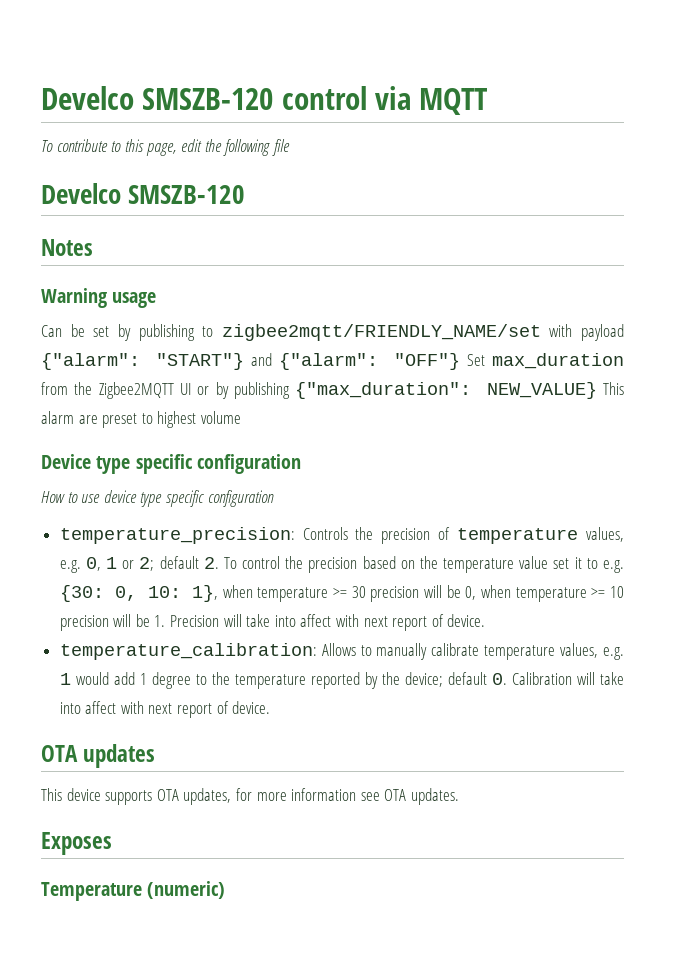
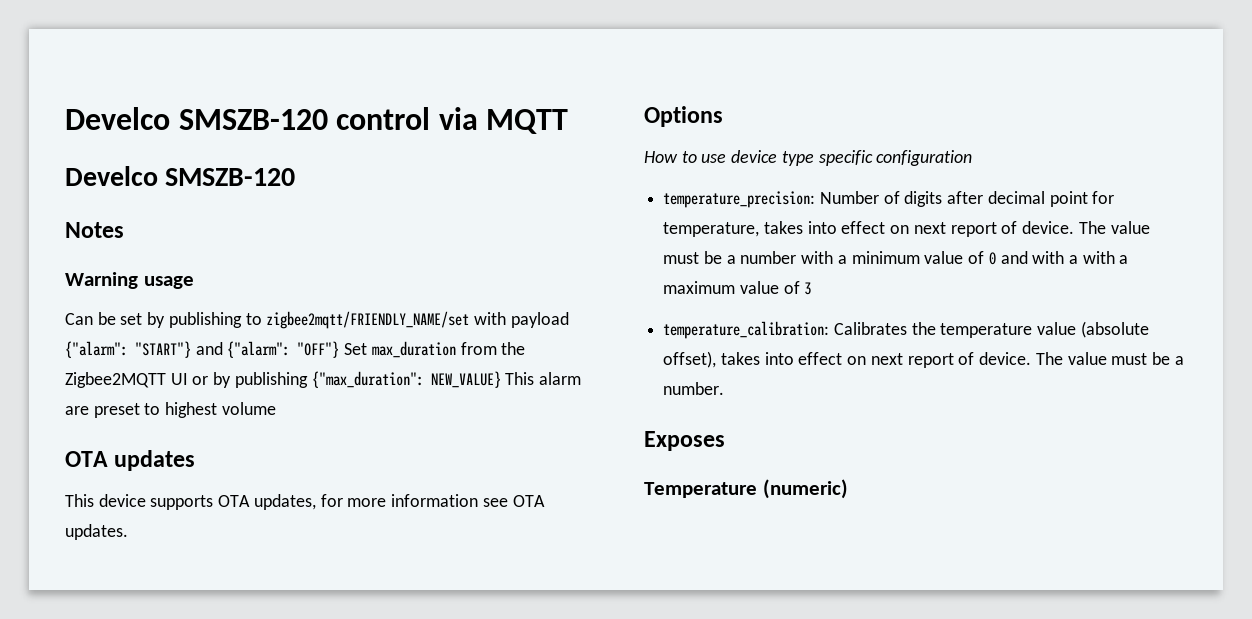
[41,139,290,156] // To contribute to this page, edit the following file -> (569, 121) none
[41,454,301,474] [41,490,274,507] [59,527,624,544] [59,556,624,573] [59,585,624,602] [59,614,486,631] [59,643,624,660] [59,672,624,689] [59,701,271,718] // Device type specific configuration // How to use device type specific configuration // temperature_precision: Controls the precision of temperature values, e.g. 0, 1 or 2; default 2. To control the precision based on the temperature value set it to e.g. {30: 0, 10: 1}, when temperature >= 30 precision will be 0, when temperature >= 10 precision will be 1. Precision will take into affect with next report of device. // temperature_calibration: Allows to manually calibrate temperature values, e.g. 1 would add 1 degree to the temperature reported by the device; default 0. Calibration will take into affect with next report of device. -> (276, 408) none
(459, 796) none -> [644,106,723,127] [644,150,973,166] [663,191,1115,208] [663,221,1150,237] [663,251,1129,265] [663,281,812,295] [663,321,1149,339] [663,351,1184,368] [663,382,725,395] // Options // How to use device type specific configuration // temperature_precision: Number of digits after decimal point for temperature, takes into effect on next report of device. The value must be a number with a minimum value of 0 and with a with a maximum value of 3 // temperature_calibration: Calibrates the temperature value (absolute offset), takes into effect on next report of device. The value must be a number.

